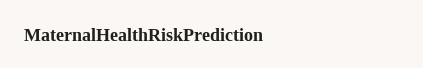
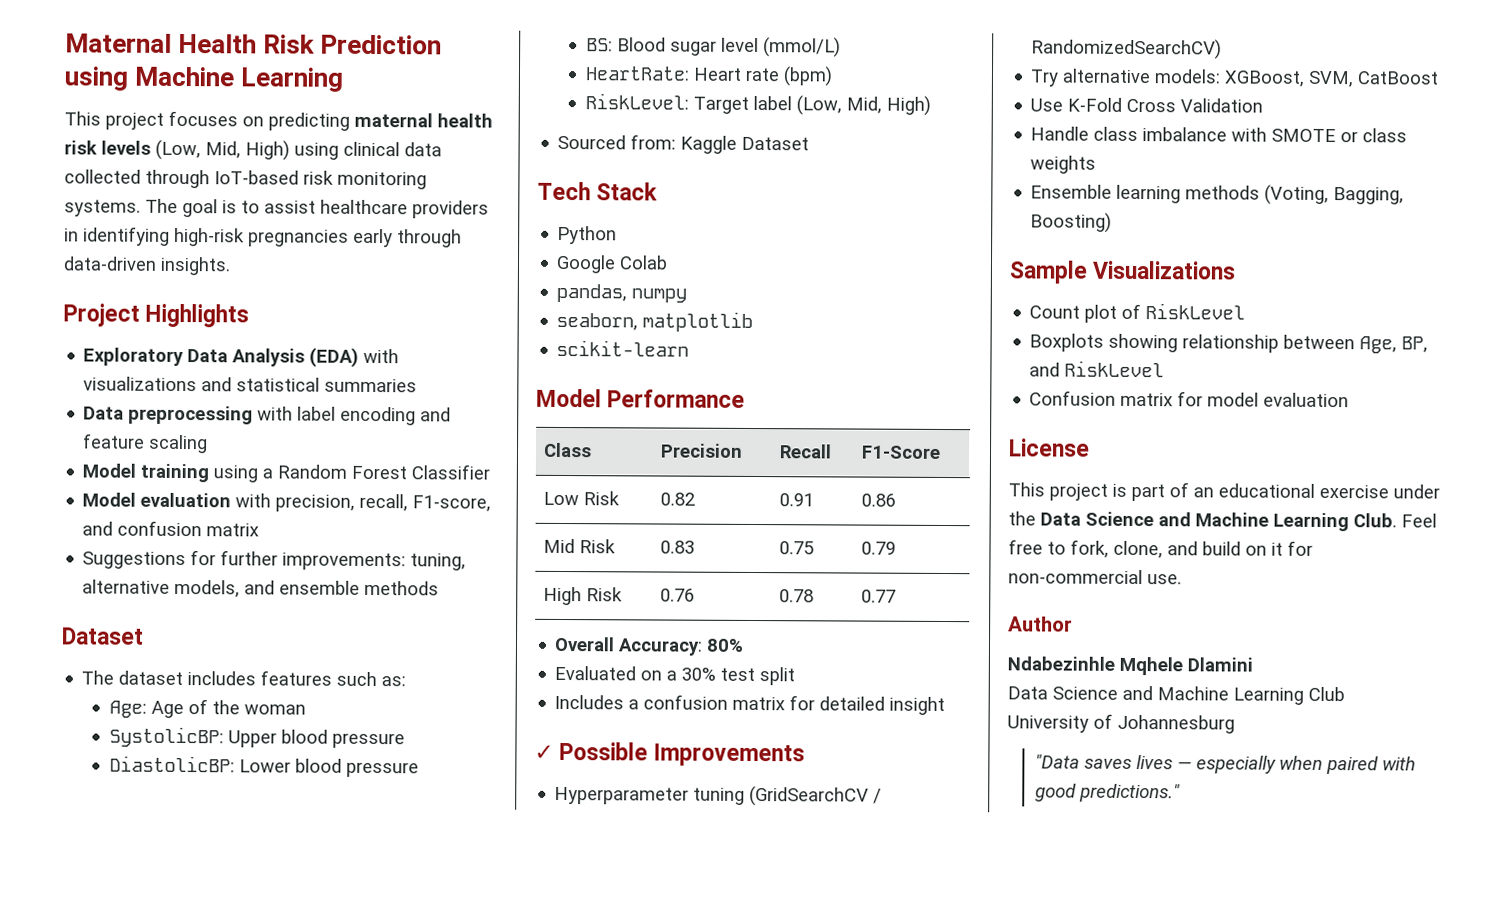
[24,28,263,41] MaternalHealthRiskPrediction -> [65,33,443,55] [64,66,345,92] [64,110,493,131] [64,139,442,161] [64,169,427,190] [64,198,489,219] [64,226,462,248] [63,256,231,276] [63,303,250,328] [83,347,400,368] [83,376,418,393] [83,405,452,426] [83,433,209,454] [82,463,491,483] [82,492,492,512] [82,520,260,537] [82,550,467,571] [82,579,440,598] [61,627,144,645] [81,670,407,687] [108,699,306,719] [108,726,405,749] [108,755,419,778] [585,37,841,58] [584,66,833,87] [584,93,931,116] [557,134,810,154] [537,181,659,201] [557,225,618,245] [556,254,669,274] [556,283,688,303] [556,311,754,332] [556,339,690,357] [536,388,746,408] [542,442,592,458] [659,443,743,458] [778,444,832,459] [860,445,941,459] [542,491,620,506] [659,492,695,506] [778,493,814,507] [860,493,896,507] [542,538,616,554] [659,540,695,554] [778,541,814,555] [860,541,896,555] [542,586,623,606] [659,588,695,602] [778,589,814,603] [860,589,896,603] [554,636,745,656] [554,665,796,686] [554,694,946,716] [534,741,806,767] [554,785,883,807] [1031,38,1223,60] [1030,68,1440,88] [1030,97,1264,113] [1030,126,1408,143] [1030,155,1097,174] [1030,184,1405,206] [1030,212,1113,233] [1009,260,1237,284] [1029,303,1246,323] [1029,333,1429,354] [1029,360,1165,378] [1029,390,1350,408] [1008,438,1090,457] [1008,482,1440,502] [1008,511,1437,532] [1008,539,1313,559] [1008,569,1182,585] [1008,616,1073,632] [1007,656,1253,676] [1007,685,1345,705] [1007,713,1235,734] [1034,754,1416,775] [1034,783,1181,803] Maternal Health Risk Prediction using Machine Learning // This project focuses on predicting maternal health risk levels (Low, Mid, High) using clinical data collected through IoT-based risk monitoring systems. The goal is to assist healthcare providers in identifying high-risk pregnancies early through data-driven insights. // Project Highlights // Exploratory Data Analysis (EDA) with visualizations and statistical summaries // Data preprocessing with label encoding and feature scaling // Model training using a Random Forest Classifier // Model evaluation with precision, recall, F1-score, and confusion matrix // Suggestions for further improvements: tuning, alternative models, and ensemble methods // Dataset // The dataset includes features such as: // Age: Age of the woman // SystolicBP: Upper blood pressure // DiastolicBP: Lower blood pressure // BS: Blood sugar level (mmol/L) // HeartRate: Heart rate (bpm) // RiskLevel: Target label (Low, Mid, High) // Sourced from: Kaggle Dataset // Tech Stack // Python // Google Colab // pandas, numpy // seaborn, matplotlib // scikit-learn // Model Performance // Class | Precision | Recall | F1-Score // Low Risk | 0.82 | 0.91 | 0.86 // Mid Risk | 0.83 | 0.75 | 0.79 // High Risk | 0.76 | 0.78 | 0.77 // Overall Accuracy: 80% // Evaluated on a 30% test split // Includes a confusion matrix for detailed insight // ✓ Possible Improvements // Hyperparameter tuning (GridSearchCV / RandomizedSearchCV) // Try alternative models: XGBoost, SVM, CatBoost // Use K-Fold Cross Validation // Handle class imbalance with SMOTE or class weights // Ensemble learning methods (Voting, Bagging, Boosting) // Sample Visualizations // Count plot of RiskLevel // Boxplots showing relationship between Age, BP, and RiskLevel // Confusion matrix for model evaluation // License // This project is part of an educational exercise under the Data Science and Machine Learning Club. Feel free to fork, clone, and build on it for non-commercial use. // Author // Ndabezinhle Mqhele Dlamini // Data Science and Machine Learning Club // University of Johannesburg // "Data saves lives — especially when paired with good predictions."

